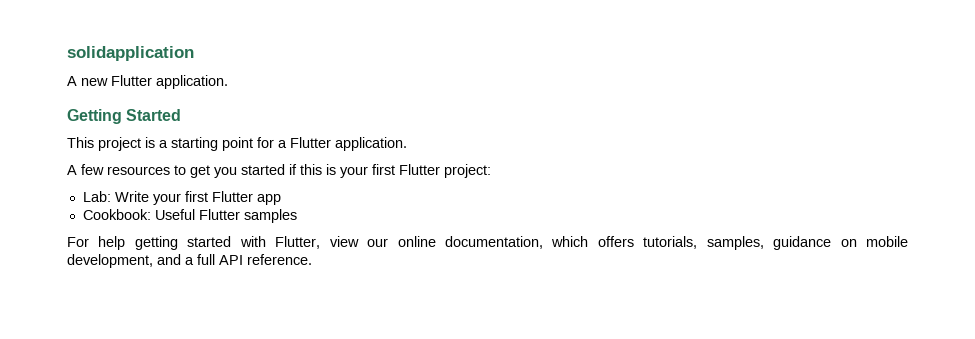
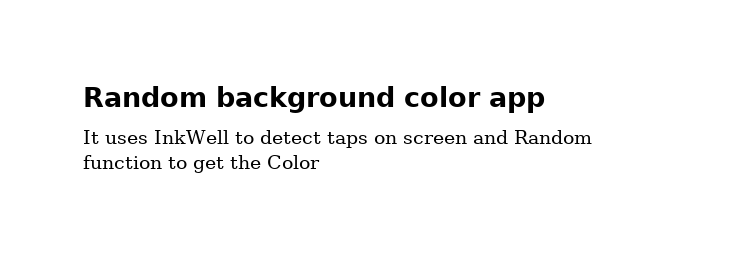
[67,46,194,61] [67,75,228,89] [67,109,182,124] [67,137,407,151] [67,164,491,178] [82,191,281,205] [82,209,297,223] [67,236,908,250] [67,254,312,268] solidapplication // A new Flutter application. // Getting Started // This project is a starting point for a Flutter application. // A few resources to get you started if this is your first Flutter project: // Lab: Write your first Flutter app // Cookbook: Useful Flutter samples // For help getting started with Flutter, view our online documentation, which offers tutorials, samples, guidance on mobile development, and a full API reference. -> [83,86,545,113] [83,130,592,148] [83,155,320,173] Random background color app // It uses InkWell to detect taps on screen and Random function to get the Color

